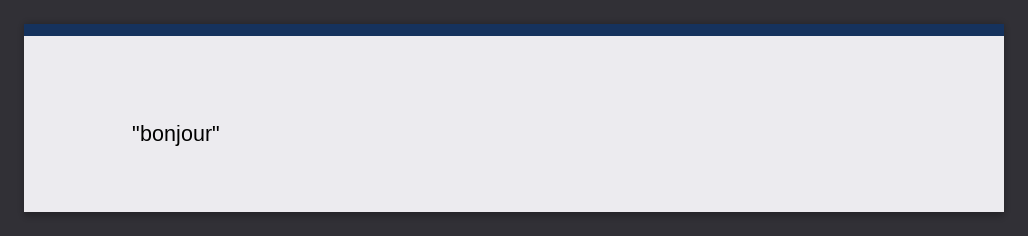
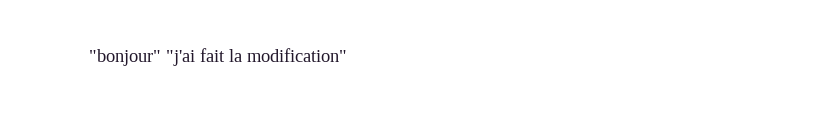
(220, 135) none -> [166,48,347,66] "j'ai fait la modification"

